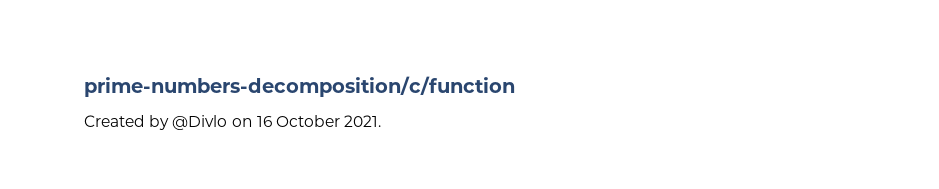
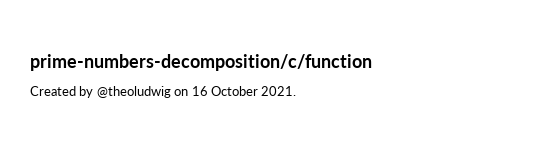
[172,115,228,130] @Divlo -> [96,86,171,98] @theoludwig

